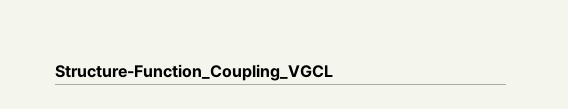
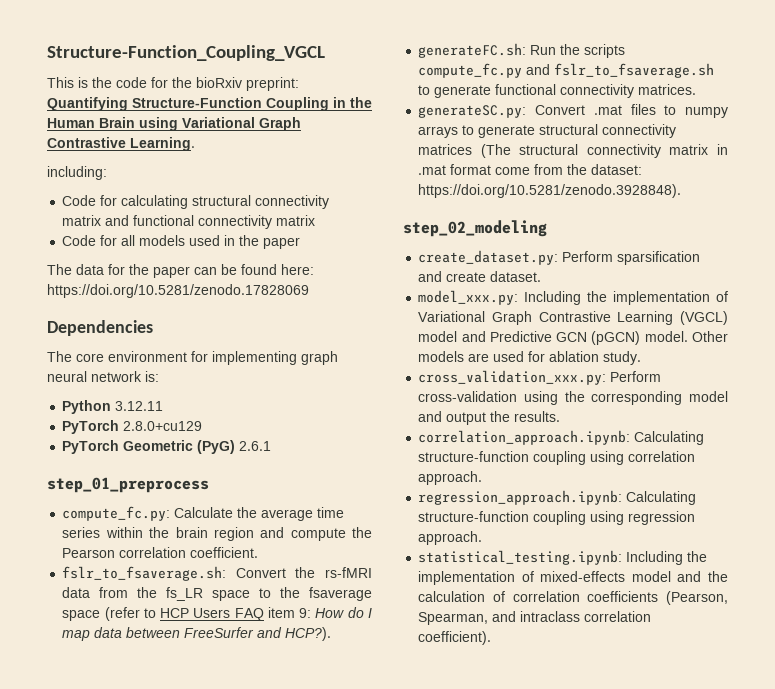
(333, 72) none -> [47,77,299,91] [47,97,372,111] [47,117,301,131] [47,137,195,151] [47,166,107,180] [62,195,330,209] [62,215,316,229] [62,235,301,249] [47,264,314,278] [47,284,309,298] [47,320,153,336] [47,351,338,365] [47,371,159,382] [62,400,164,414] [62,420,203,434] [62,440,272,454] [47,477,209,493] [62,506,345,521] [62,527,372,541] [62,547,259,558] [62,566,373,581] [62,587,373,601] [62,607,372,621] [62,627,332,641] [418,43,626,58] [418,63,715,78] [418,84,697,98] [418,104,728,118] [418,124,677,138] [418,144,728,158] [418,164,643,175] [418,184,682,198] [403,220,547,237] [418,250,701,265] [418,271,542,282] [418,290,728,305] [418,311,728,325] [418,331,728,345] [418,351,642,365] [418,370,662,385] [418,391,728,405] [418,411,561,425] [418,430,705,445] [418,451,696,465] [418,471,483,485] [418,490,697,505] [418,511,696,525] [418,531,483,545] [418,550,708,565] [418,571,728,585] [418,591,728,605] [418,611,652,625] [418,631,492,645] // This is the code for the bioRxiv preprint: Quantifying Structure-Function Coupling in the Human Brain using Variational Graph Contrastive Learning. // including: // Code for calculating structural connectivity matrix and functional connectivity matrix // Code for all models used in the paper // The data for the paper can be found here: https://doi.org/10.5281/zenodo.17828069 // Dependencies // The core environment for implementing graph neural network is: // Python 3.12.11 // PyTorch 2.8.0+cu129 // PyTorch Geometric (PyG) 2.6.1 // step_01_preprocess // compute_fc.py: Calculate the average time series within the brain region and compute the Pearson correlation coefficient. // fslr_to_fsaverage.sh: Convert the rs-fMRI data from the fs_LR space to the fsaverage space (refer to HCP Users FAQ item 9: How do I map data between FreeSurfer and HCP?). // generateFC.sh: Run the scripts compute_fc.py and fslr_to_fsaverage.sh to generate functional connectivity matrices. // generateSC.py: Convert .mat files to numpy arrays to generate structural connectivity matrices (The structural connectivity matrix in .mat format come from the dataset: https://doi.org/10.5281/zenodo.3928848). // step_02_modeling // create_dataset.py: Perform sparsification and create dataset. // model_xxx.py: Including the implementation of Variational Graph Contrastive Learning (VGCL) model and Predictive GCN (pGCN) model. Other models are used for ablation study. // cross_validation_xxx.py: Perform cross-validation using the corresponding model and output the results. // correlation_approach.ipynb: Calculating structure-function coupling using correlation approach. // regression_approach.ipynb: Calculating structure-function coupling using regression approach. // statistical_testing.ipynb: Including the implementation of mixed-effects model and the calculation of correlation coefficients (Pearson, Spearman, and intraclass correlation coefficient).

